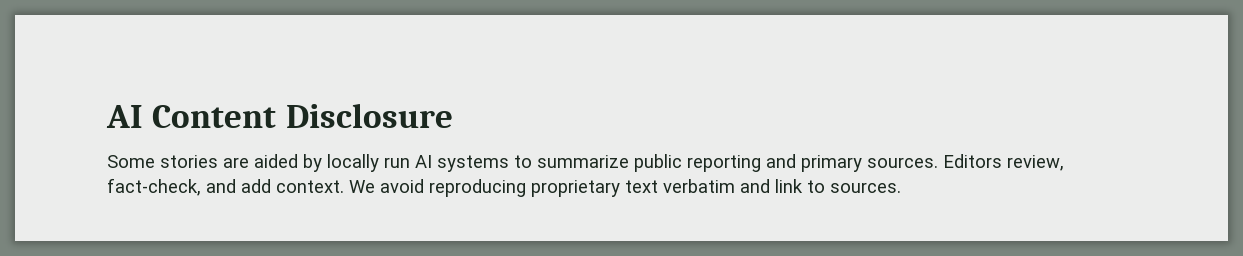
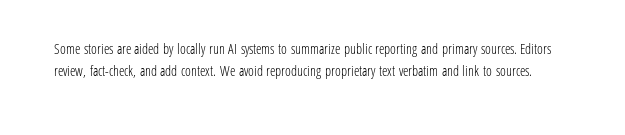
[106,103,453,128] AI Content Disclosure // -> (54, 49) none

